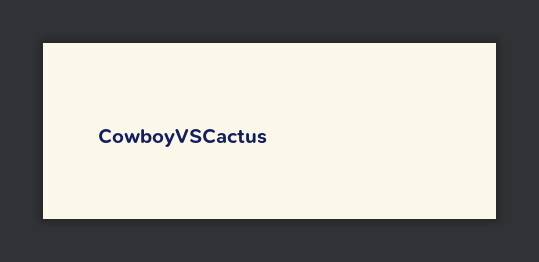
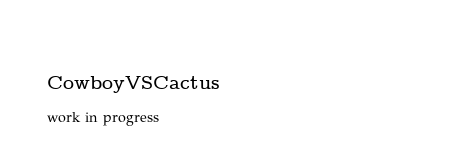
(267, 137) none -> [47,112,159,126] // work in progress

